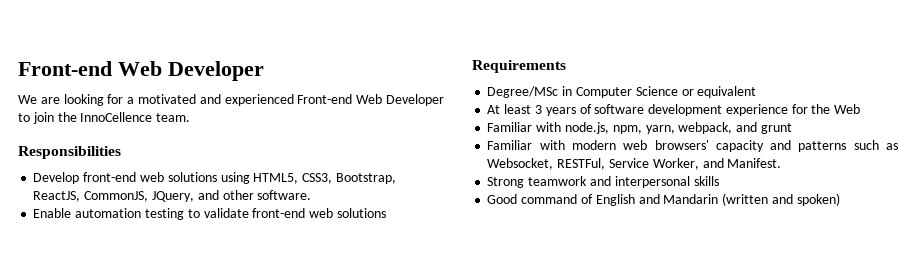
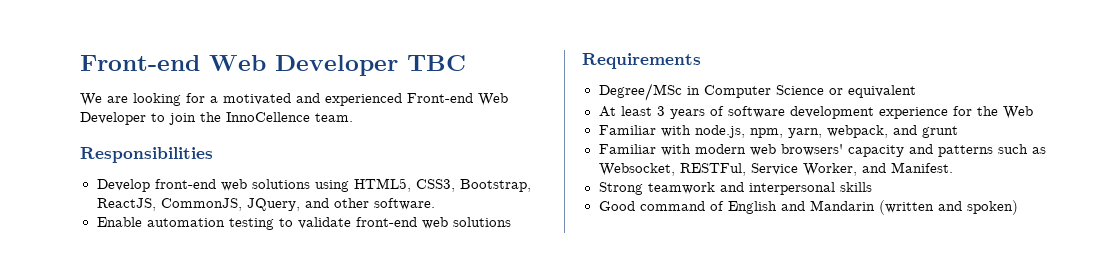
[18,61,264,81] Front-end Web Developer -> [80,55,466,76] Front-end Web Developer TBC

